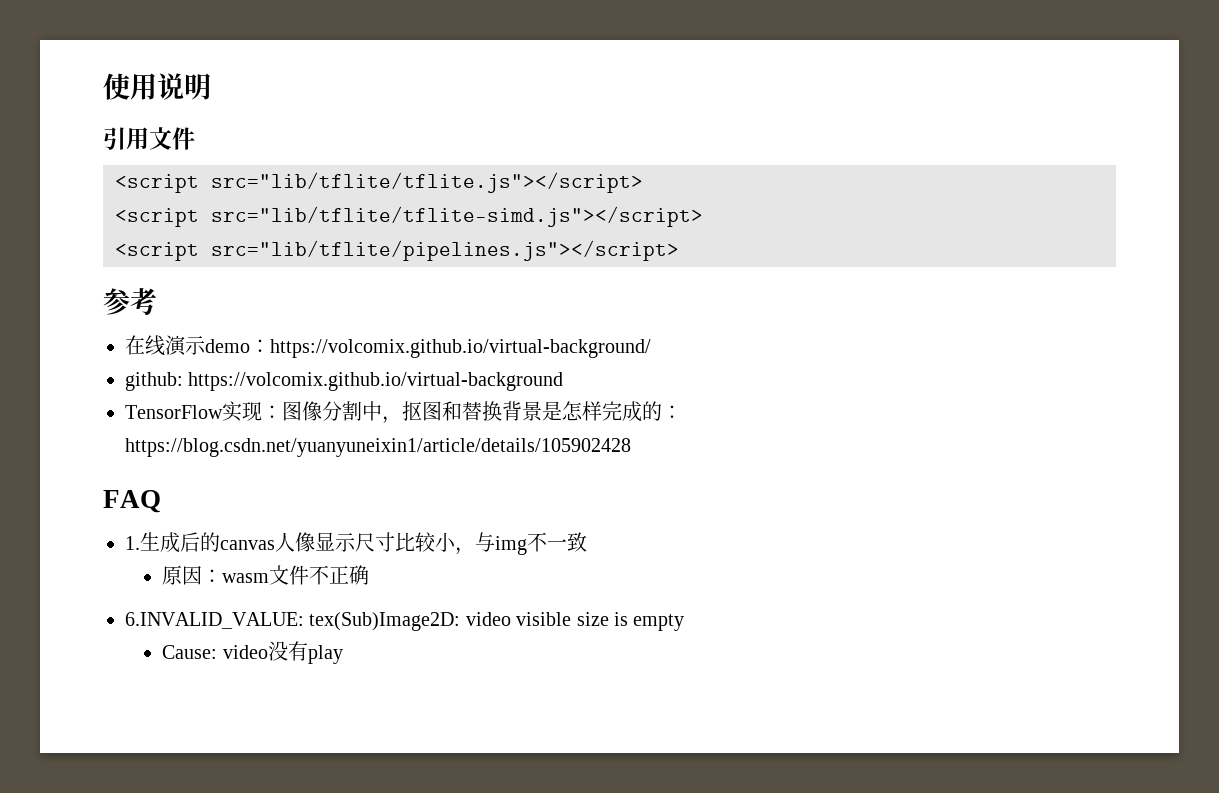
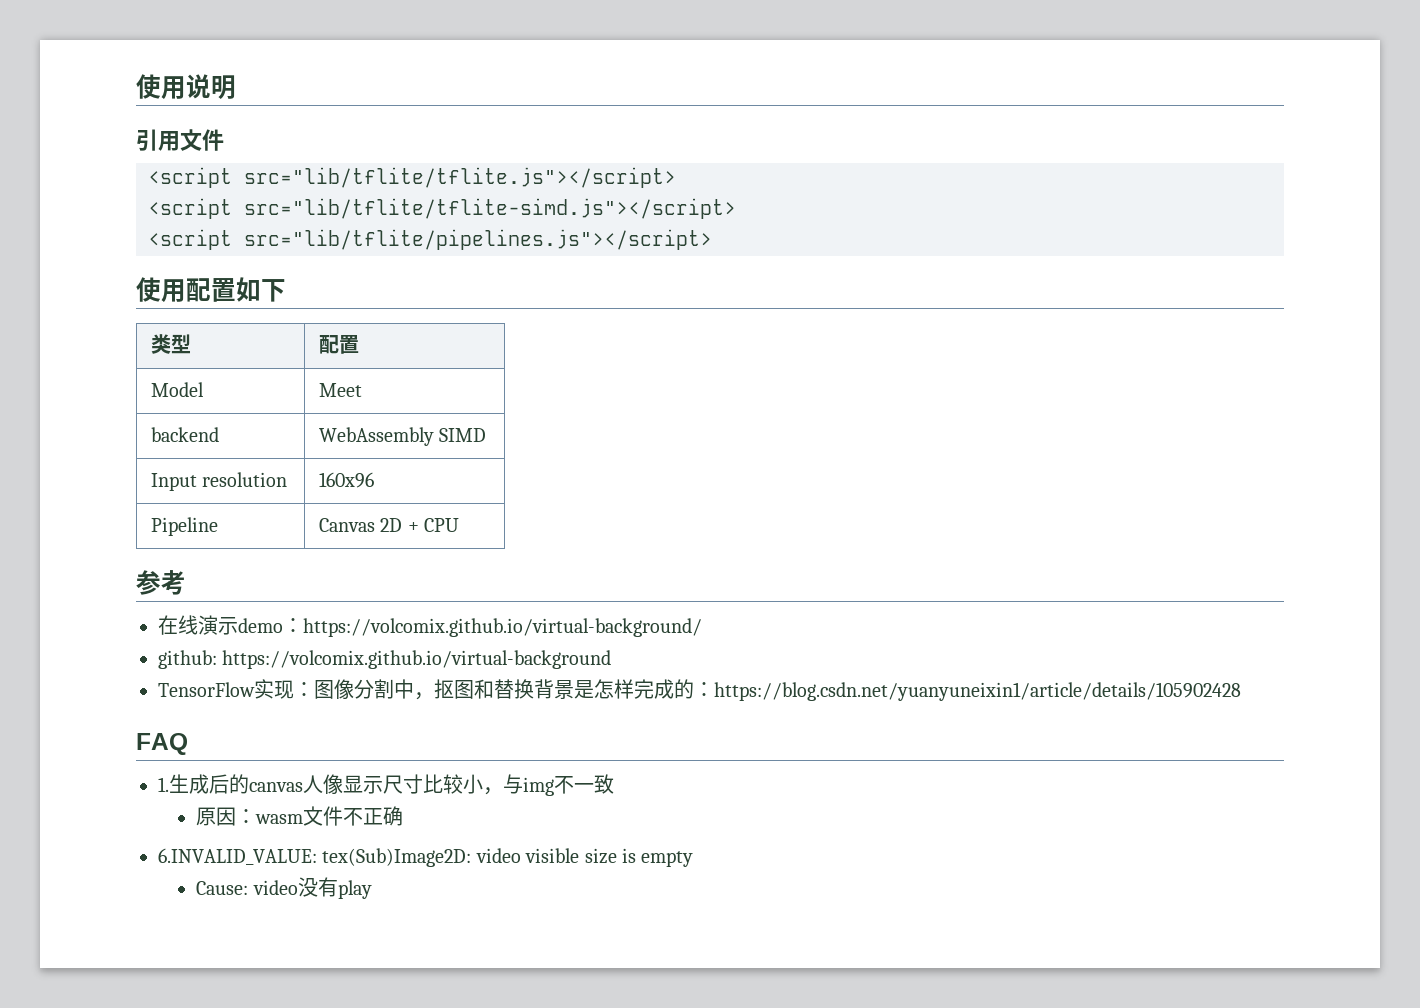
(679, 250) none -> [136,277,286,302] [150,334,191,354] [318,335,359,354] [150,382,204,397] [318,383,362,397] [150,427,219,442] [318,427,487,446] [150,472,288,491] [318,472,374,488] [150,517,218,536] [318,518,460,532] // 使用配置如下 // 类型 | 配置 // Model | Meet // backend | WebAssembly SIMD // Input resolution | 160x96 // Pipeline | Canvas 2D + CPU

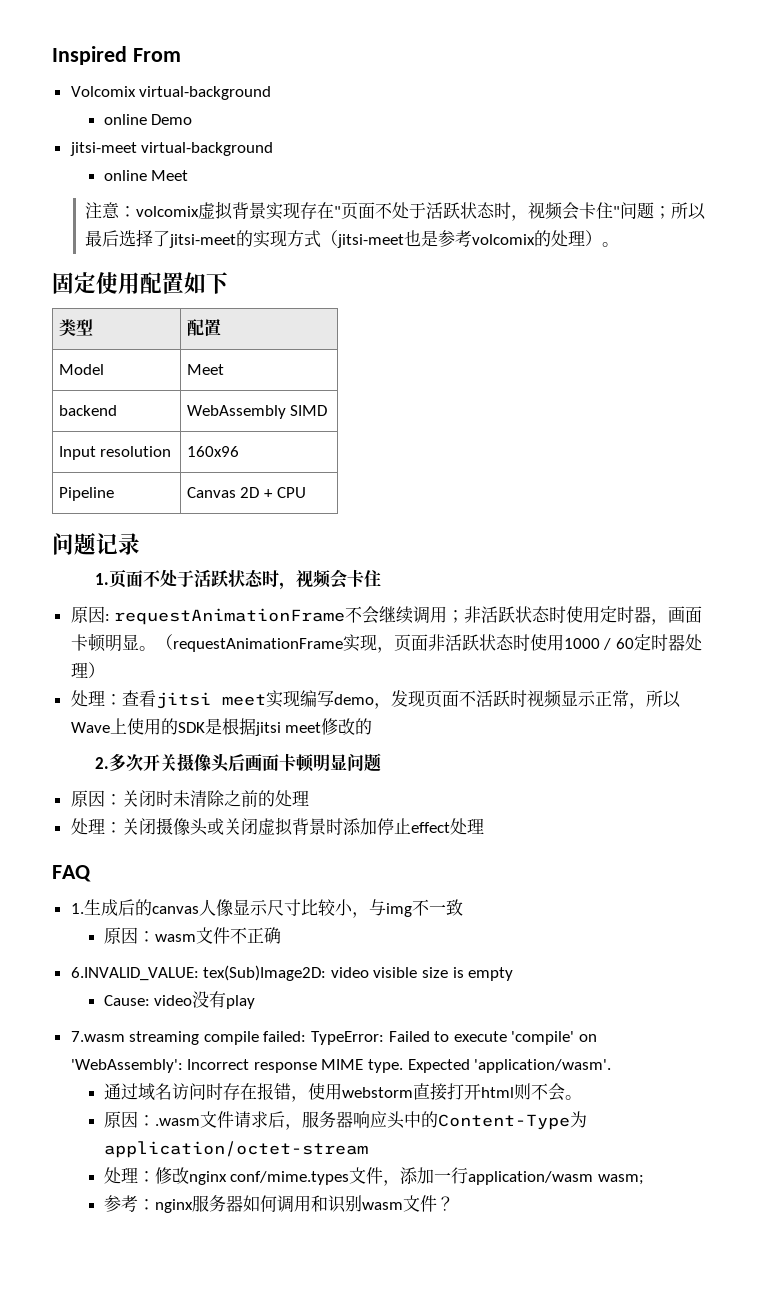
[136,74,236,99] [136,129,224,151] [148,167,676,188] [148,198,736,219] [148,229,712,250] 使用说明 // 引用文件 // <script src="lib/tflite/tflite.js"></script> // <script src="lib/tflite/tflite-simd.js"></script> // <script src="lib/tflite/pipelines.js"></script> // -> [52,46,181,65] [70,86,272,100] [103,114,193,125] [69,142,274,156] [103,170,189,181] [85,201,707,221] [85,229,620,248] [52,272,96,294] Inspired From // Volcomix virtual-background // online Demo // jitsi-meet virtual-background // online Meet // 注意：volcomix虚拟背景实现存在"页面不处于活跃状态时，视频会卡住"问题；所以最后选择了jitsi-meet的实现方式（jitsi-meet也是参考volcomix的处理）。 // 固定
[136,570,186,595] [158,615,702,637] [158,650,612,669] [158,679,1241,701] 参考 // 在线演示demo：https://volcomix.github.io/virtual-background/ // github: https://volcomix.github.io/virtual-background // TensorFlow实现：图像分割中，抠图和替换背景是怎样完成的：https://blog.csdn.net/yuanyuneixin1/article/details/105902428 -> [52,532,140,555] [94,569,381,590] [70,606,703,625] [70,633,702,653] [70,662,105,678] [70,690,681,709] [70,718,373,736] [94,753,381,772] [70,790,309,807] [70,817,484,836] 问题记录 // 1.页面不处于活跃状态时，视频会卡住 // 原因: requestAnimationFrame不会继续调用；非活跃状态时使用定时器，画面卡顿明显。（requestAnimationFrame实现，页面非活跃状态时使用1000 / 60定时器处理） // 处理：查看jitsi meet实现编写demo，发现页面不活跃时视频显示正常，所以Wave上使用的SDK是根据jitsi meet修改的 // 2.多次开关摄像头后画面卡顿明显问题 // 原因：关闭时未清除之前的处理 // 处理：关闭摄像头或关闭虚拟背景时添加停止effect处理
(372, 889) none -> [70,1031,598,1045] [70,1059,612,1073] [103,1083,582,1102] [103,1111,587,1130] [103,1141,368,1158] [103,1167,645,1186] [103,1195,454,1213] // 7.wasm streaming compile failed: TypeError: Failed to execute 'compile' on 'WebAssembly': Incorrect response MIME type. Expected 'application/wasm'. // 通过域名访问时存在报错，使用webstorm直接打开html则不会。 // 原因：.wasm文件请求后，服务器响应头中的Content-Type为application/octet-stream // 处理：修改nginx conf/mime.types文件，添加一行application/wasm wasm; // 参考：nginx服务器如何调用和识别wasm文件？

